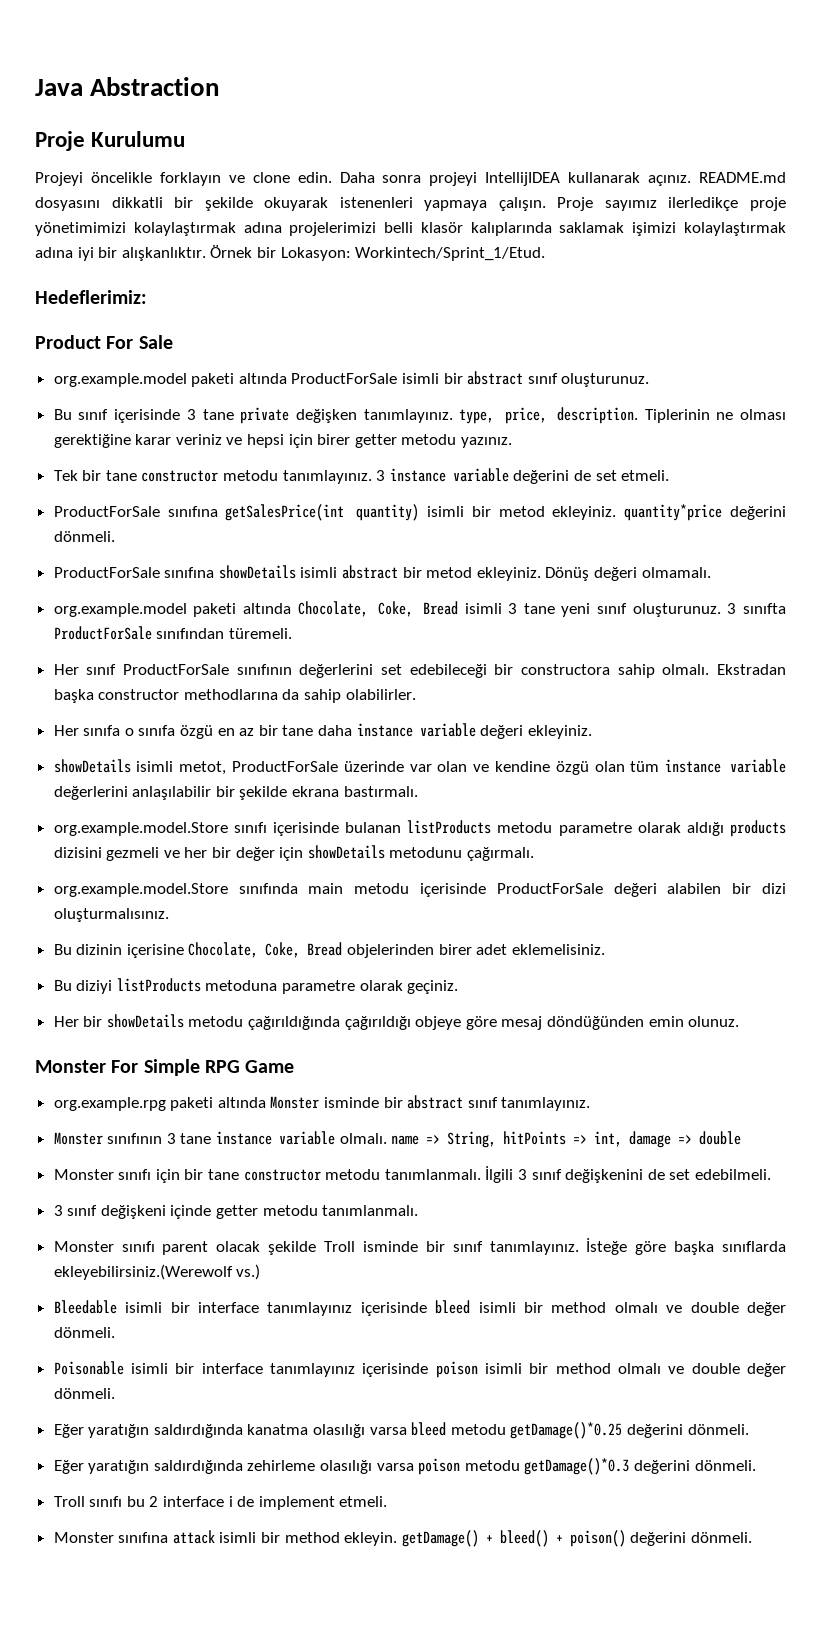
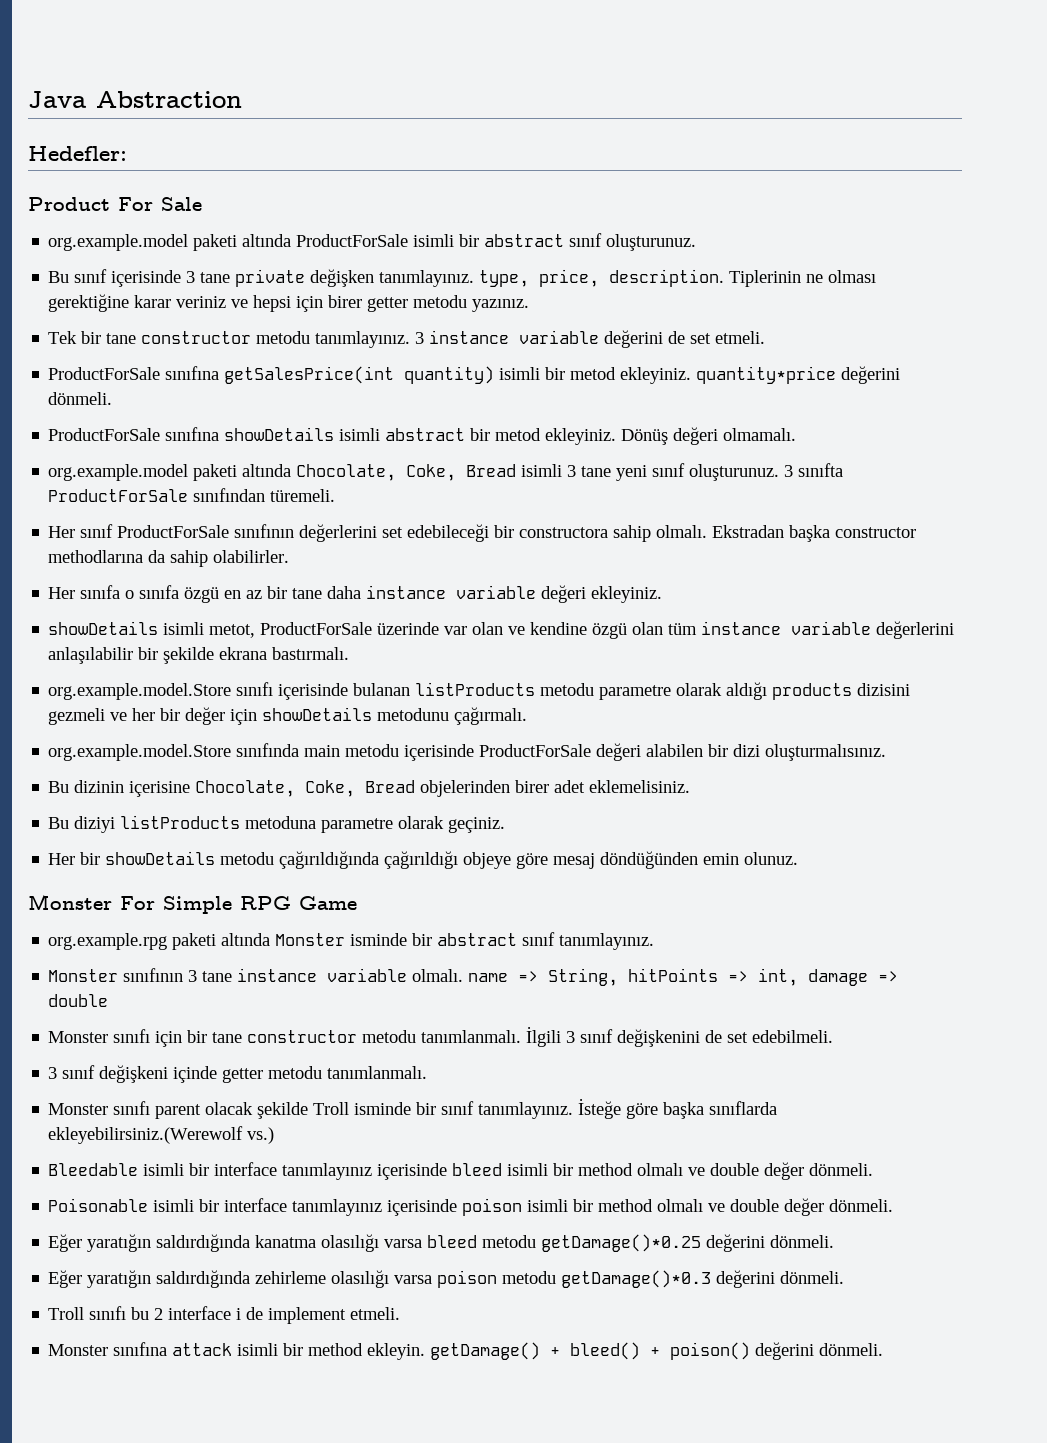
[35,131,186,151] [35,172,786,186] [35,197,786,211] [35,222,786,236] [35,245,546,261] [35,290,147,304] Proje Kurulumu // Projeyi öncelikle forklayın ve clone edin. Daha sonra projeyi IntellijIDEA kullanarak açınız. README.md dosyasını dikkatli bir şekilde okuyarak istenenleri yapmaya çalışın. Proje sayımız ilerledikçe proje yönetimimizi kolaylaştırmak adına projelerimizi belli klasör kalıplarında saklamak işimizi kolaylaştırmak adına iyi bir alışkanlıktır. Örnek bir Lokasyon: Workintech/Sprint_1/Etud. // Hedeflerimiz: -> [28,146,127,161] Hedefler:

